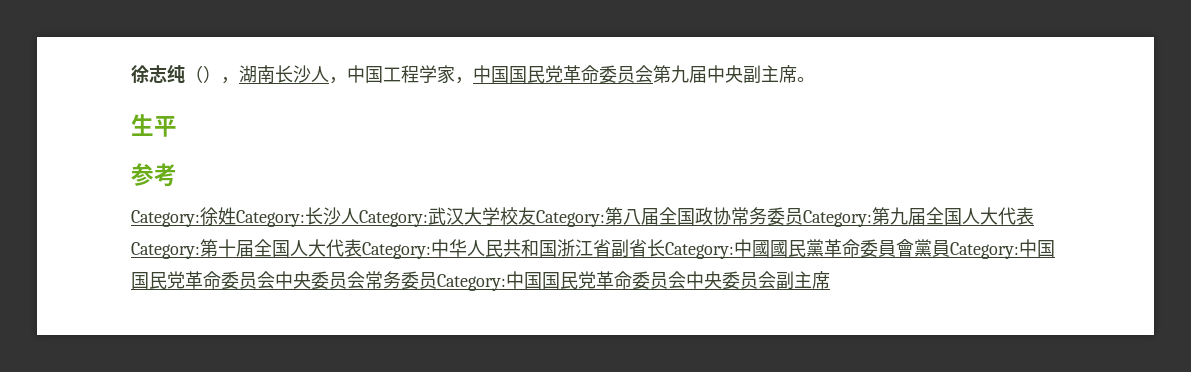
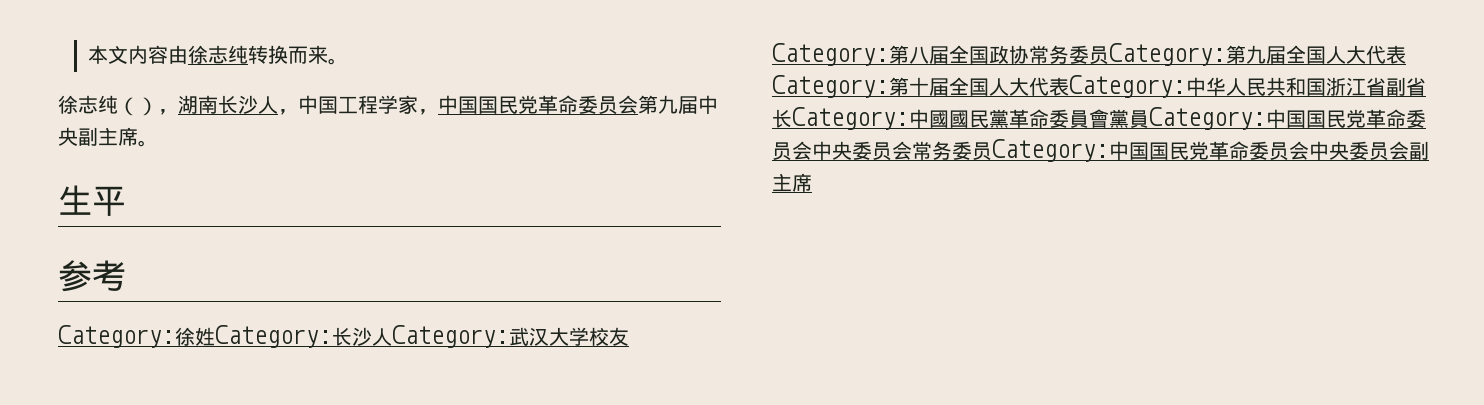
(131, 74) none -> [87,45,348,65] 本文内容由徐志纯转换而来。 //

